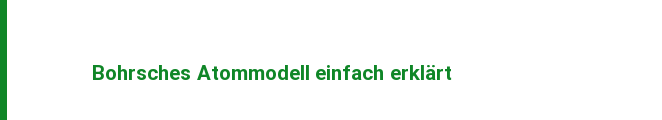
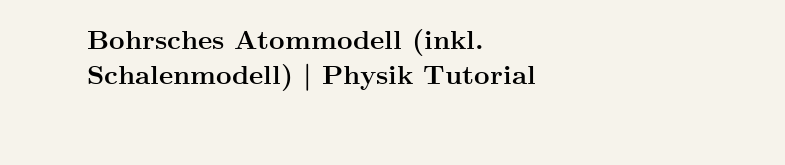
[315,65,452,80] einfach erklärt -> [412,29,484,56] [87,63,536,91] (inkl. Schalenmodell) | Physik Tutorial

